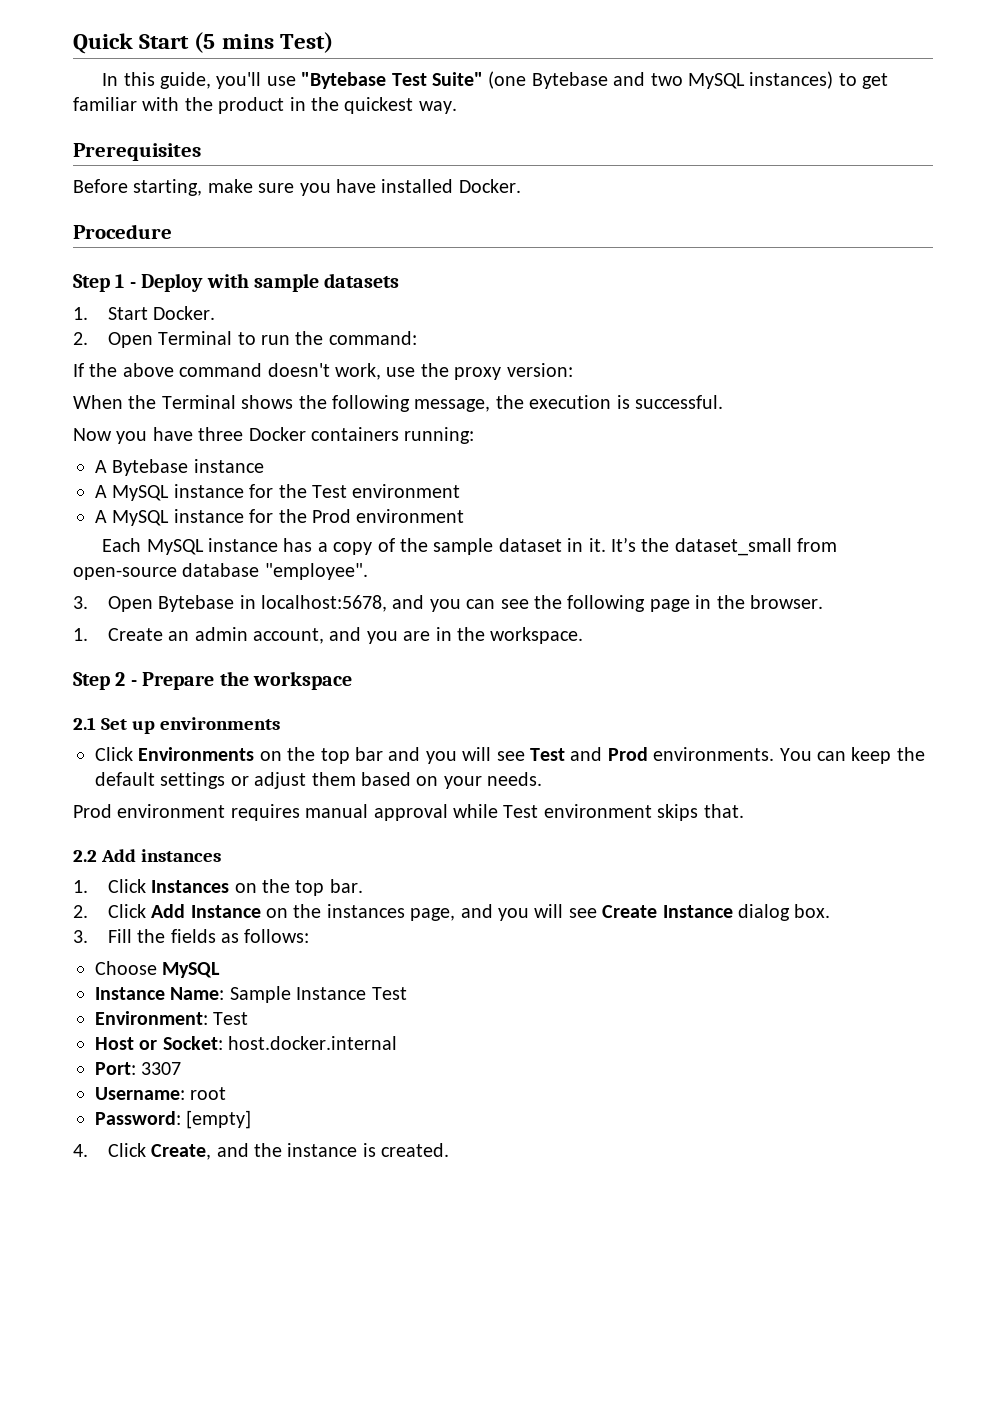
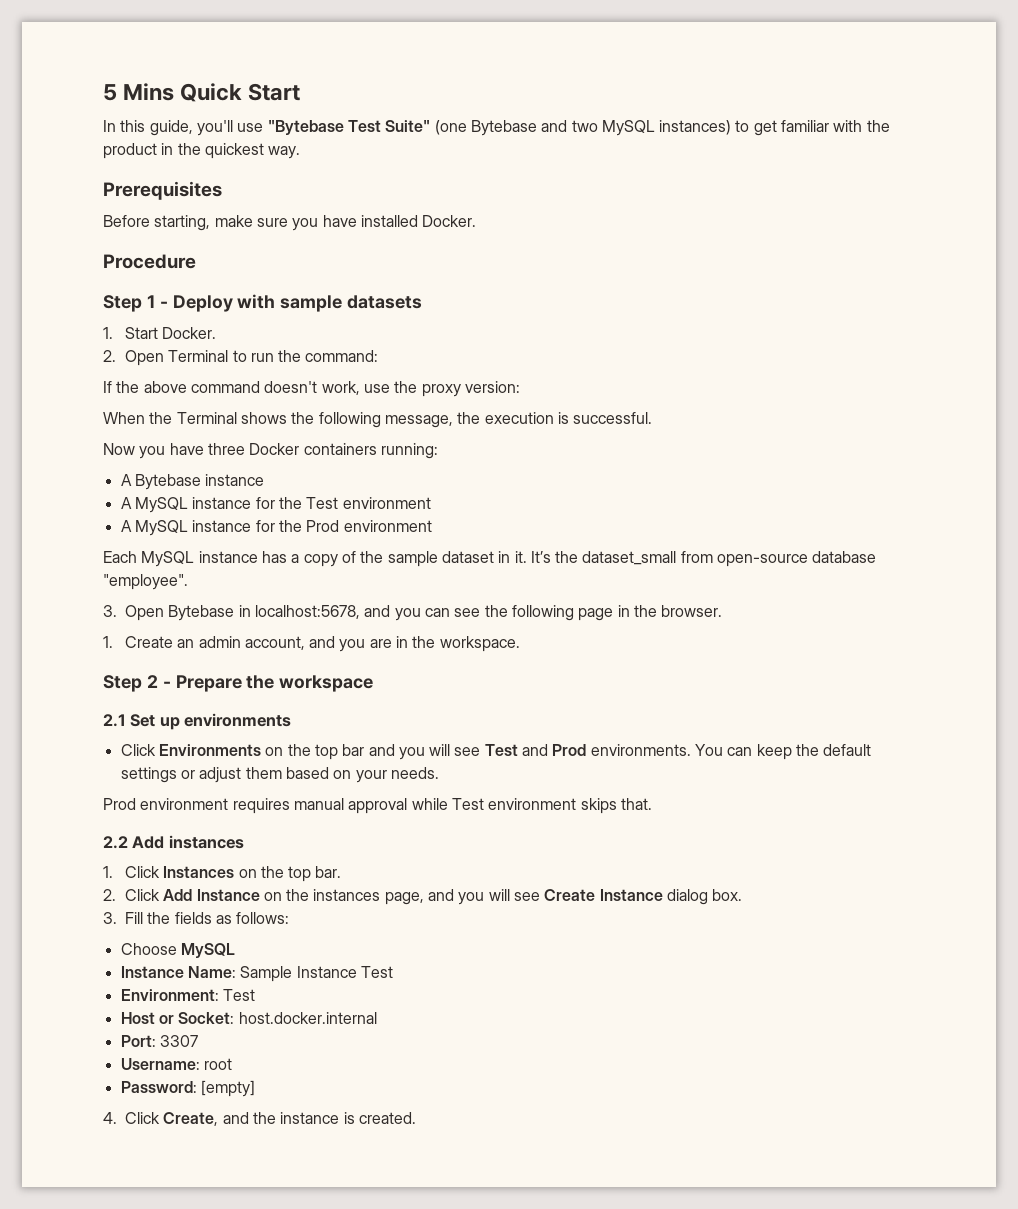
(73, 43) none -> [103,83,175,101] 5 Mins
[194,32,333,53] (5 mins Test) -> (301, 92) none

